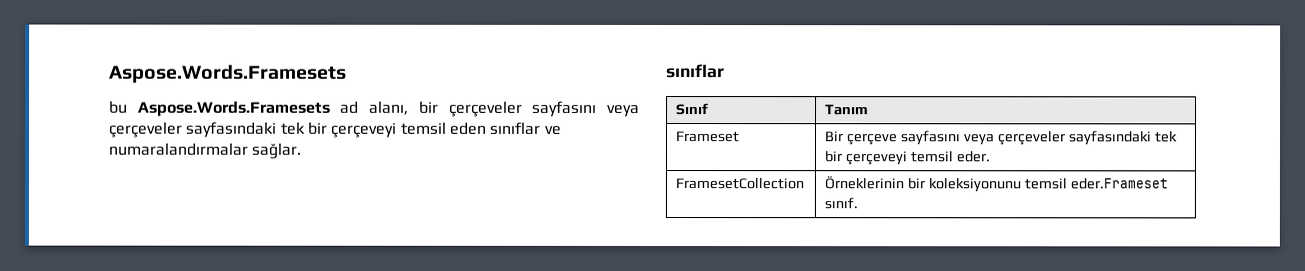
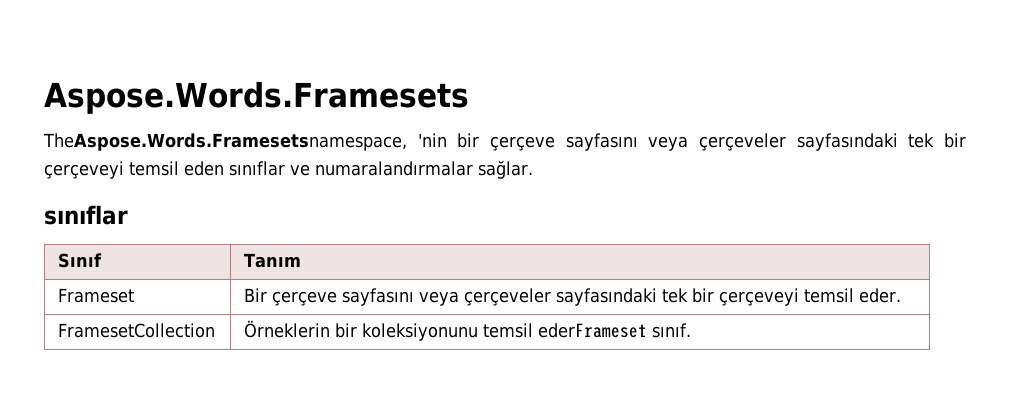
[109,100,523,117] bu Aspose.Words.Framesets ad alanı, bir çerçeveler -> [43,133,555,151] TheAspose.Words.Framesetsnamespace, 'nin bir çerçeve
[824,176,905,190] Örneklerinin -> [244,320,331,338] Örneklerin
[1070,177,1169,190] eder.Frameset -> [538,323,648,338] ederFrameset

